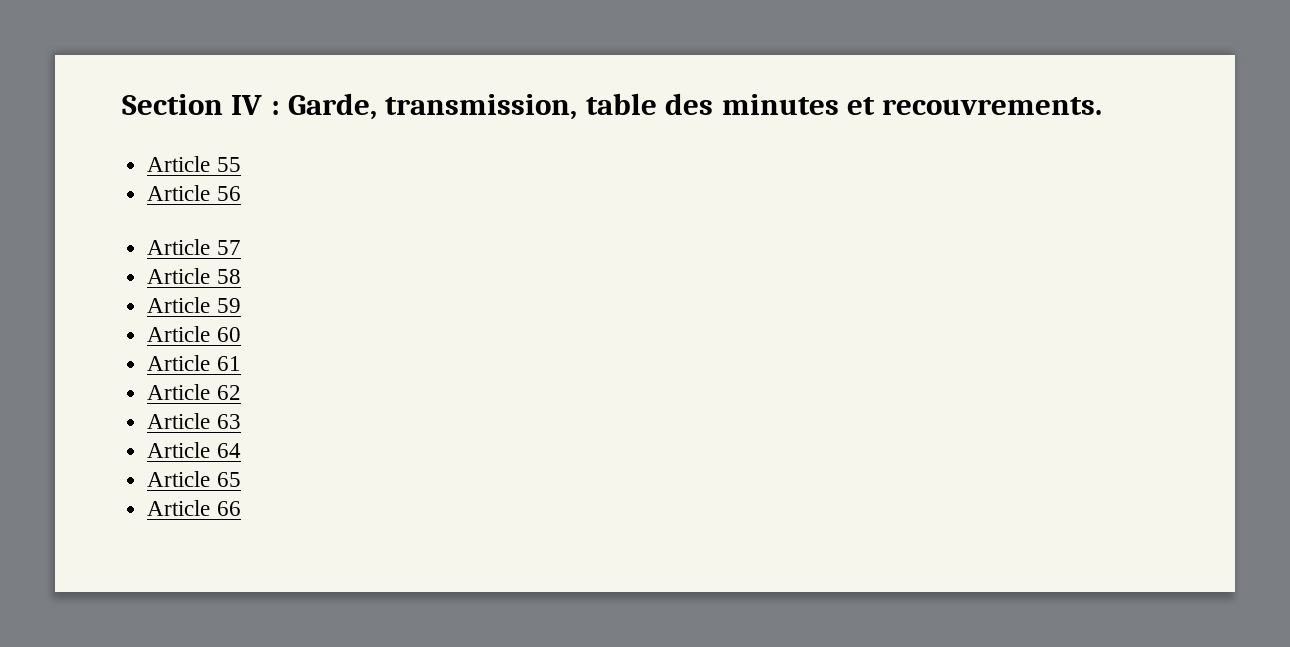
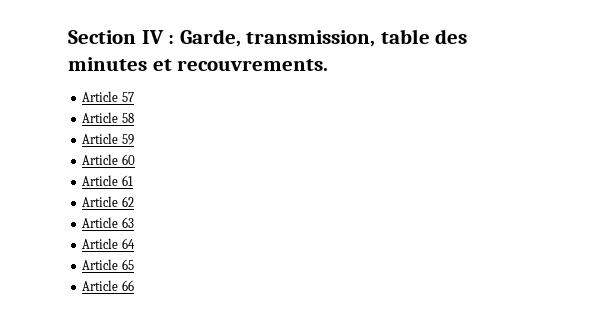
[147,156,241,172] [147,185,241,201] // Article 55 // Article 56 -> (329, 65) none

